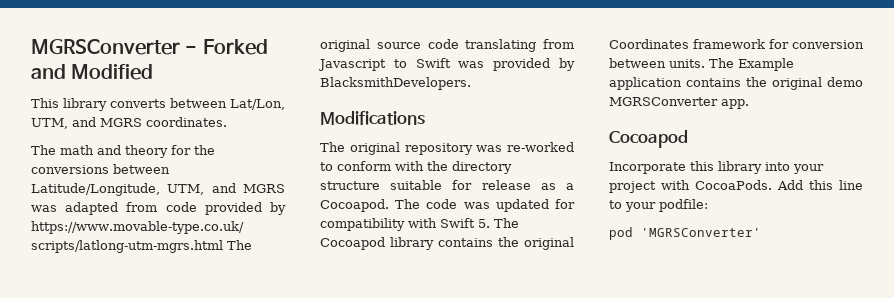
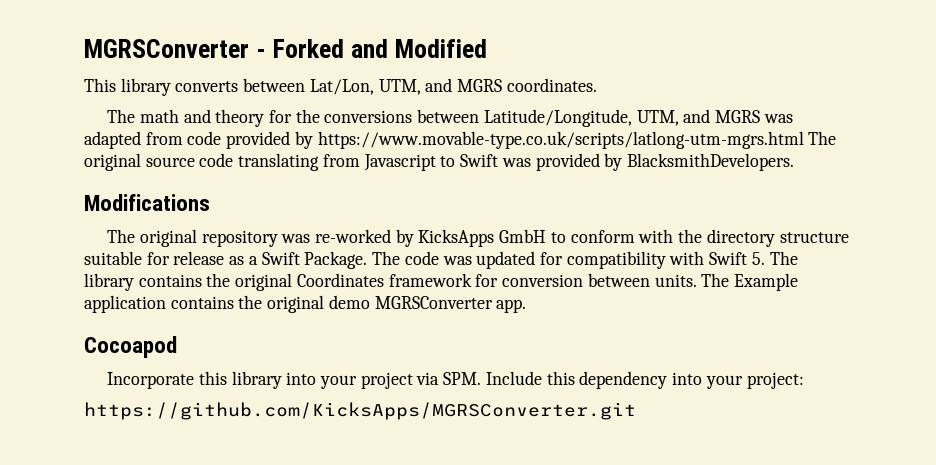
(574, 147) none -> [395,229,547,247] by KicksApps GmbH
[320,199,389,212] Cocoapod. -> [261,251,368,269] Swift Package.
[320,237,385,250] Cocoapod -> (798, 258) none
[661,180,863,190] [609,199,708,212] [609,227,761,240] with CocoaPods. Add this line to your podfile: // pod 'MGRSConverter' -> [416,371,804,389] [84,402,636,420] via SPM. Include this dependency into your project: // https://github.com/KicksApps/MGRSConverter.git

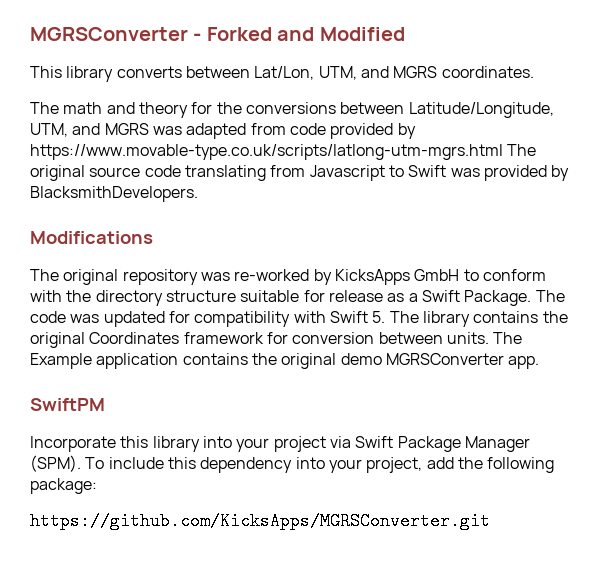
[84,336,177,358] Cocoapod -> [30,398,105,411] SwiftPM
[443,371,804,389] SPM. Include this dependency into your project: -> [355,436,530,452] [30,455,555,473] [30,478,97,494] Swift Package Manager (SPM). To include this dependency into your project, add the following package:

